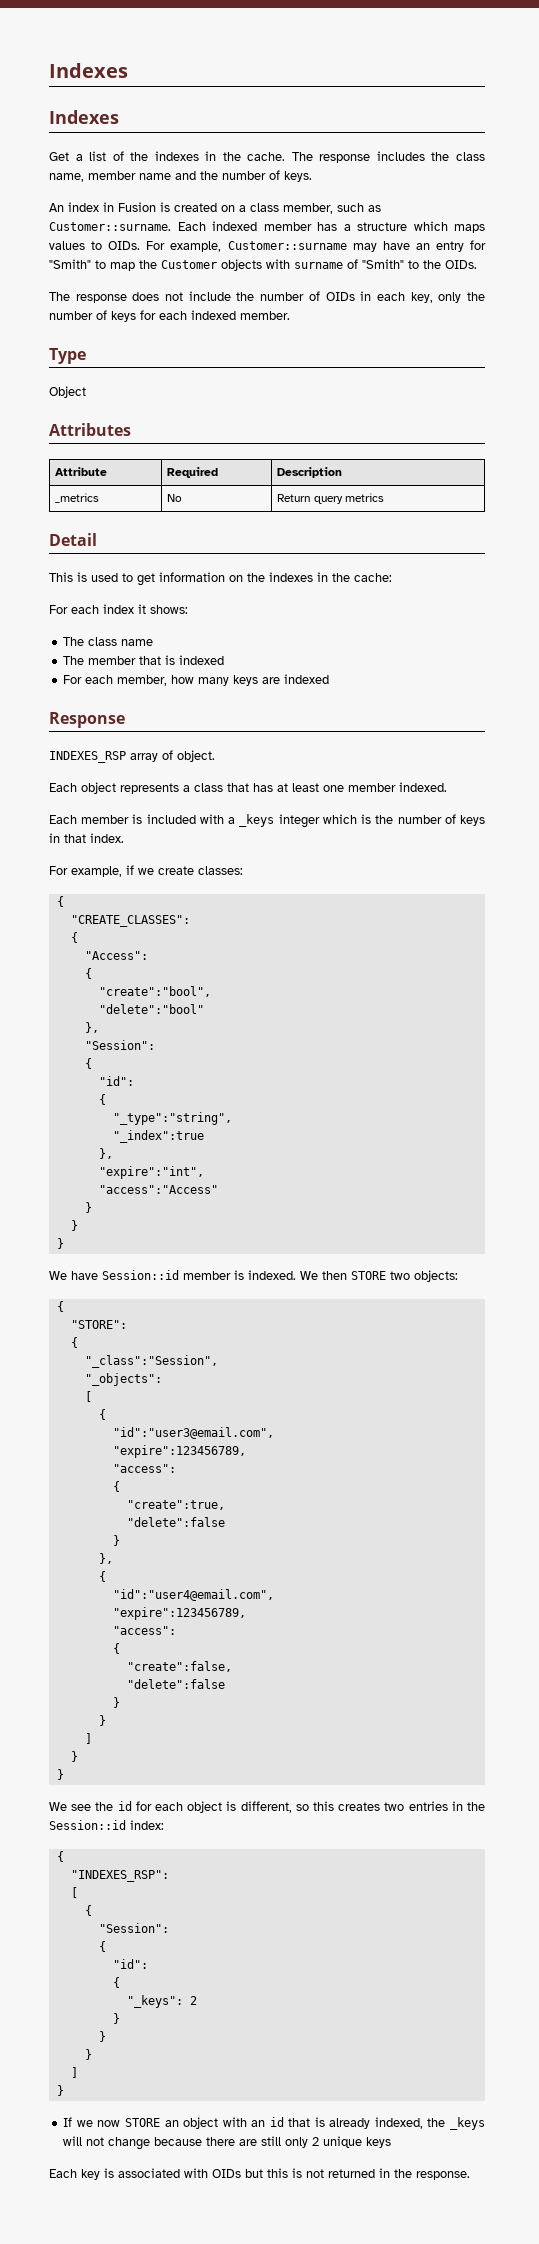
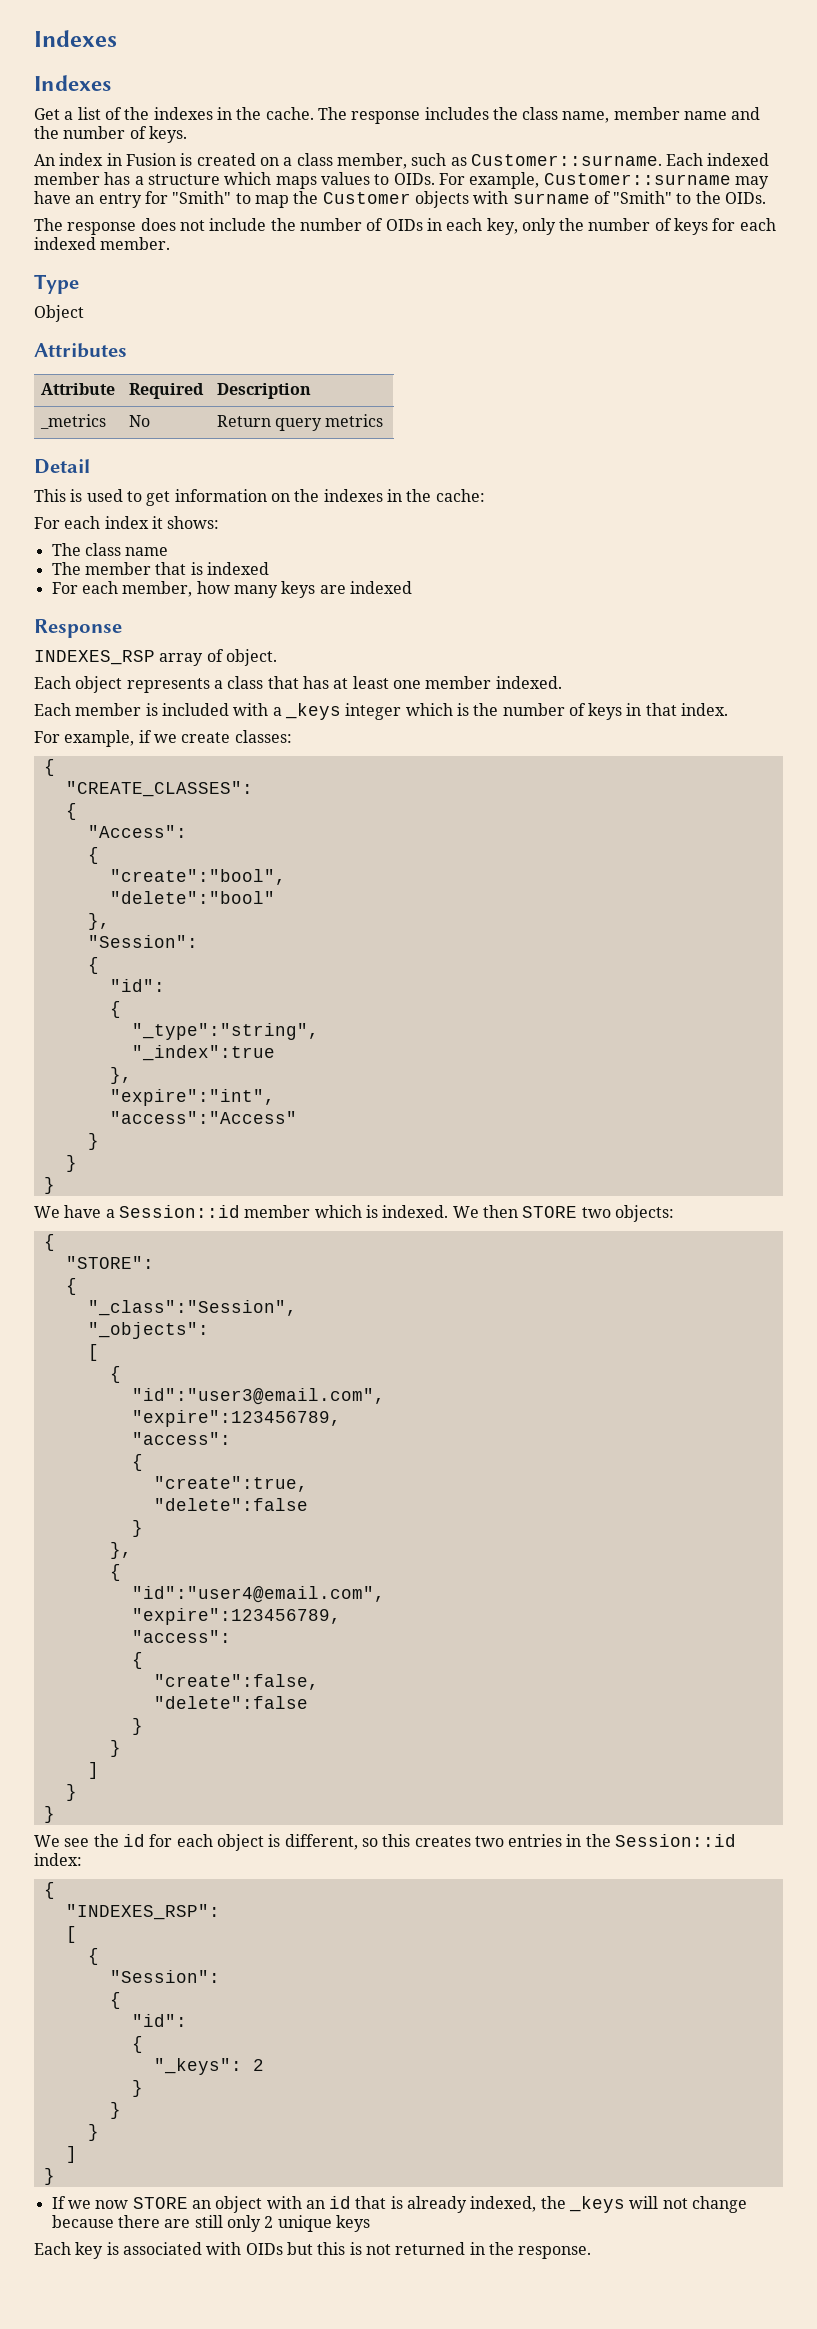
(98, 1275) none -> [105,1209,115,1218] a
(231, 1275) none -> [314,1205,362,1218] which

